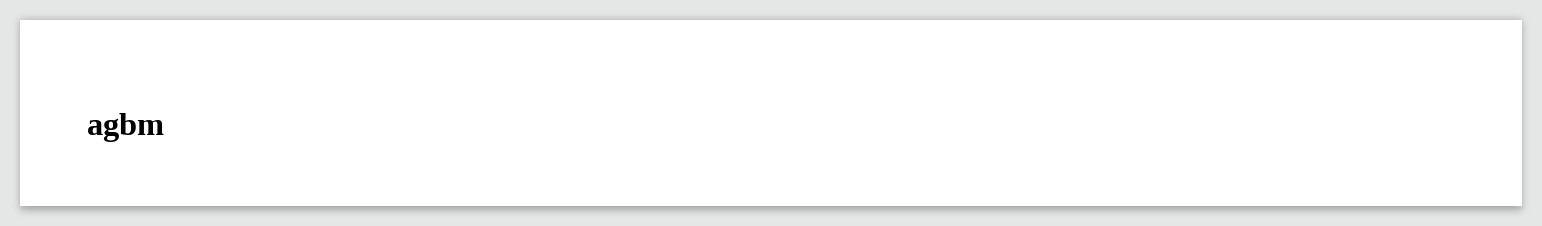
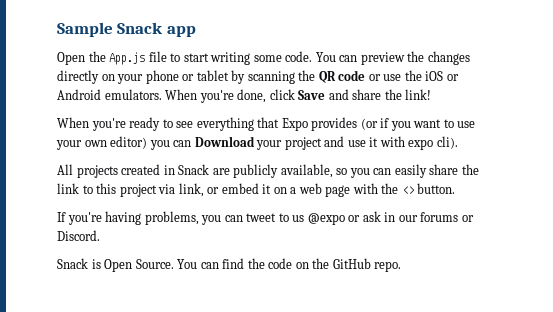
[87,113,164,142] agbm -> [57,22,196,37] [57,51,470,65] [57,70,459,84] [57,89,432,103] [57,117,476,131] [56,136,458,150] [57,164,479,178] [57,183,456,197] [57,211,474,225] [57,230,100,241] [57,258,402,272] Sample Snack app // Open the App.js file to start writing some code. You can preview the changes directly on your phone or tablet by scanning the QR code or use the iOS or Android emulators. When you're done, click Save and share the link! // When you're ready to see everything that Expo provides (or if you want to use your own editor) you can Download your project and use it with expo cli). // All projects created in Snack are publicly available, so you can easily share the link to this project via link, or embed it on a web page with the <> button. // If you're having problems, you can tweet to us @expo or ask in our forums or Discord. // Snack is Open Source. You can find the code on the GitHub repo.

